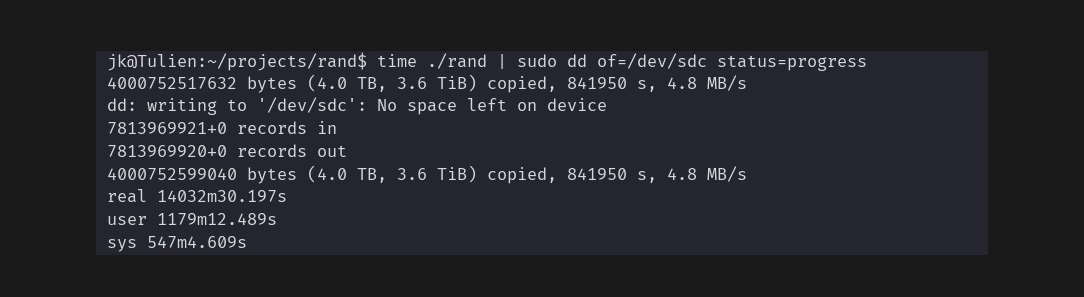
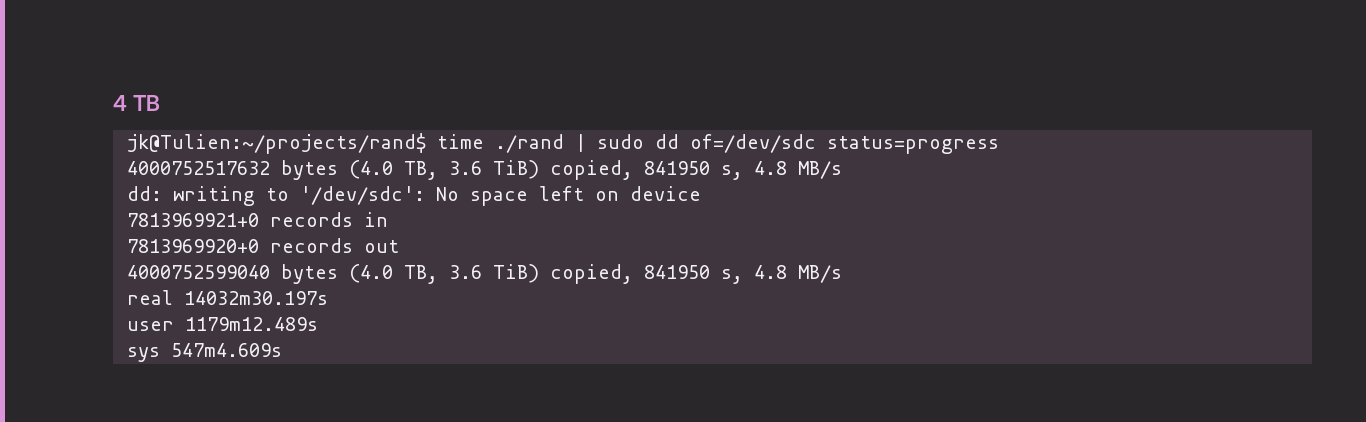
(106, 61) none -> [113,95,160,111] 4 TB //

